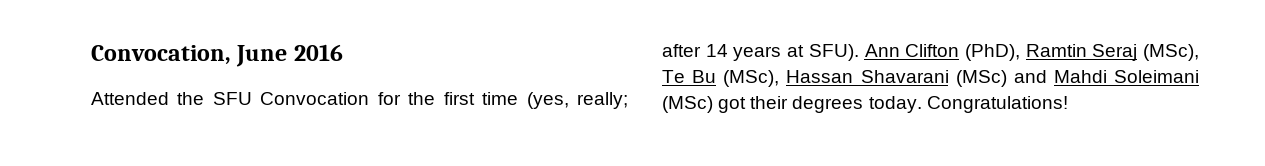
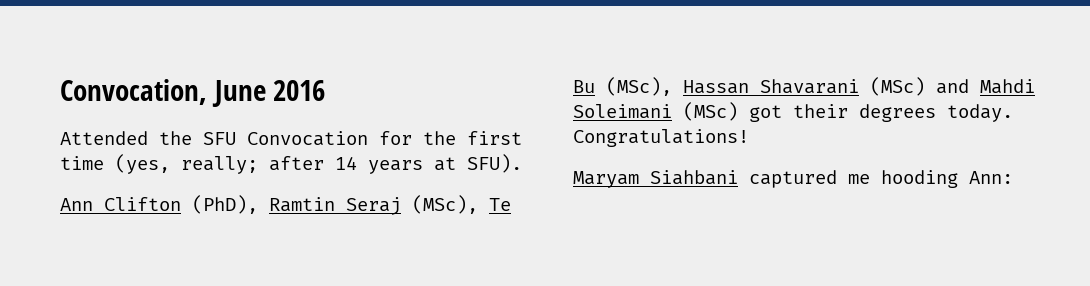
(859, 52) none -> (522, 163) //
(1068, 104) none -> [573,170,1013,188] // Maryam Siahbani captured me hooding Ann:

